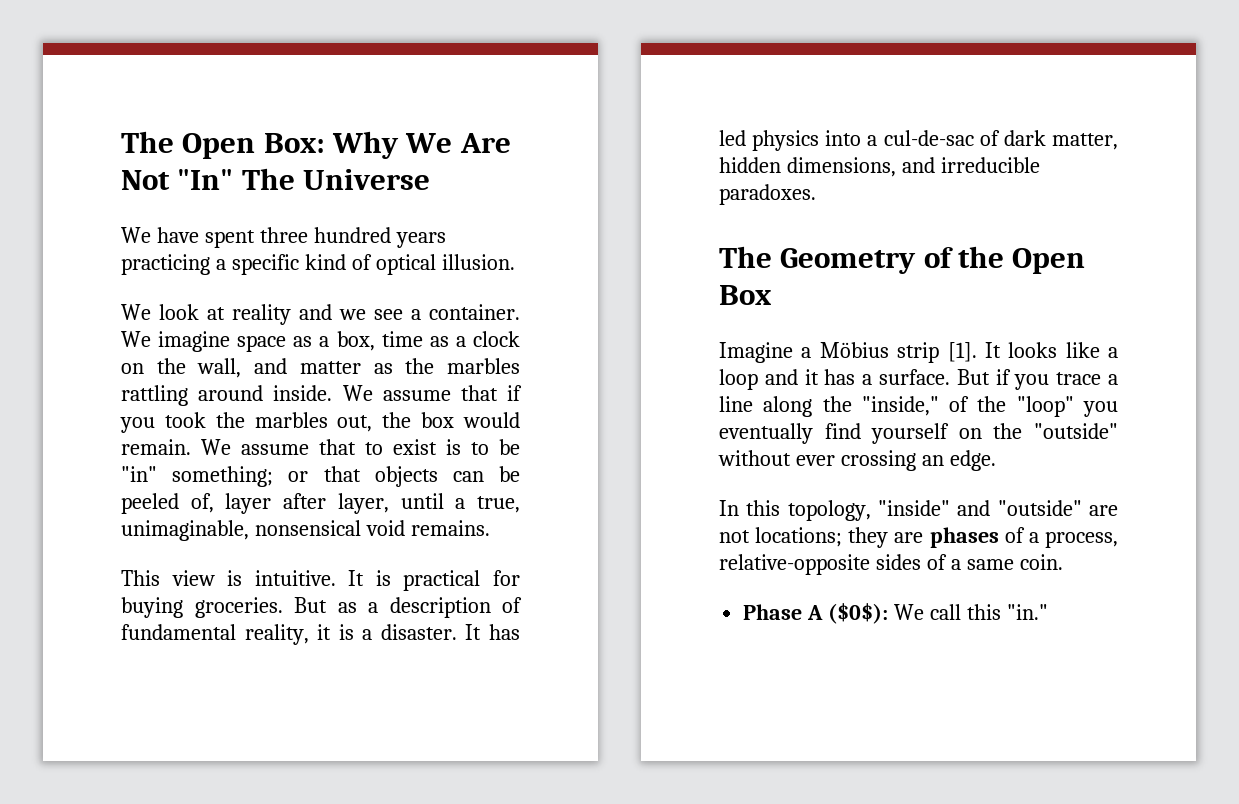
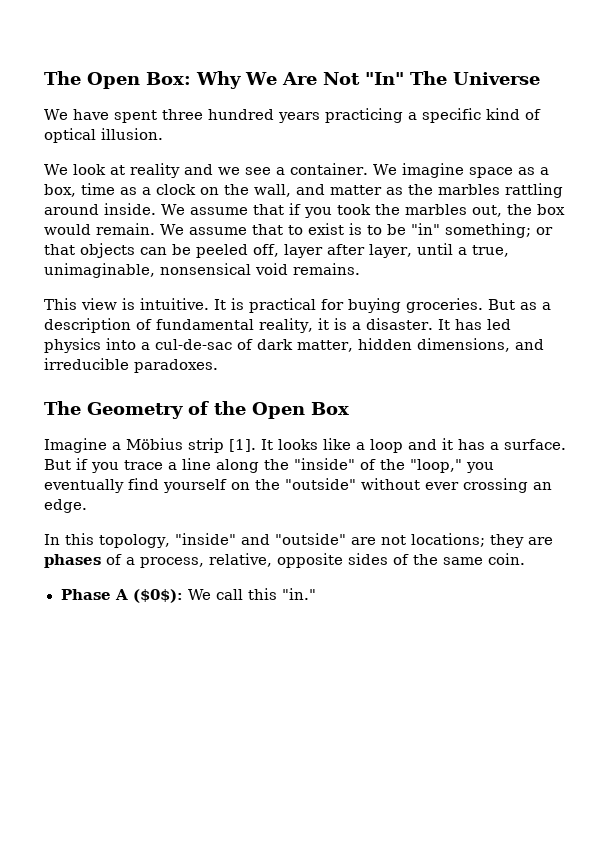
[190,493,214,513] of, -> [253,244,279,257] off,
[861,396,1074,417] "inside," of the "loop" -> [294,458,462,473] "inside" of the "loop,"
[719,554,870,575] relative-opposite -> [209,553,343,568] relative, opposite
[950,559,961,570] a -> [413,554,438,565] the

